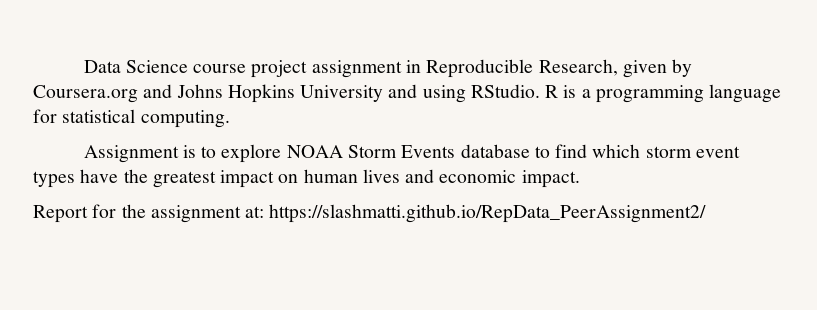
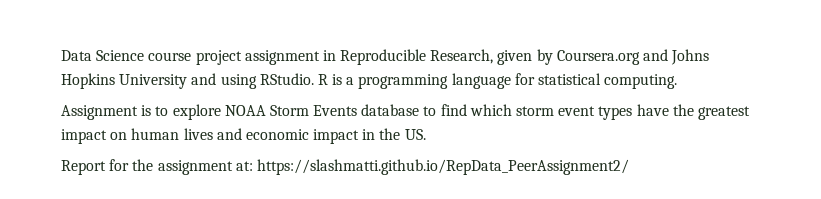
[521,170,580,188] impact. -> [313,128,426,144] impact in the US.

